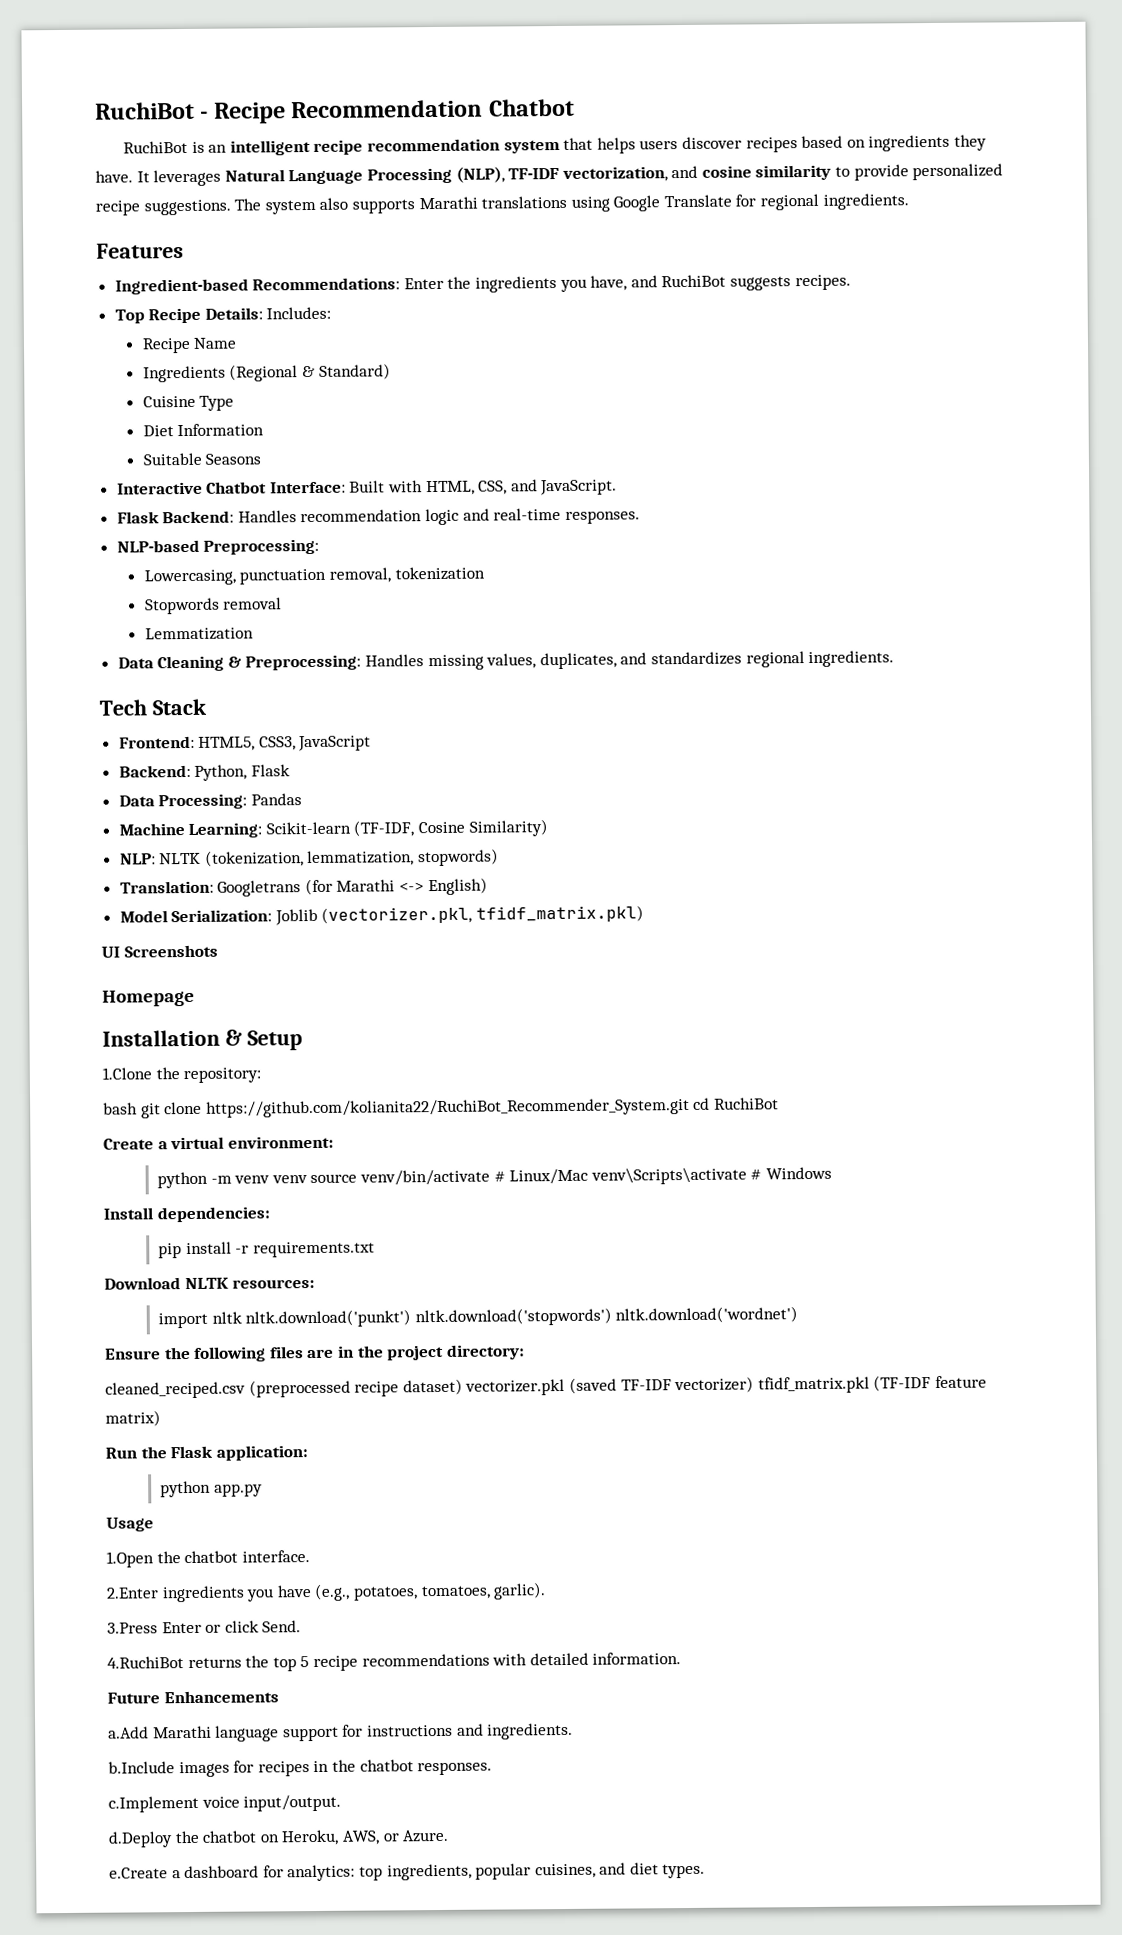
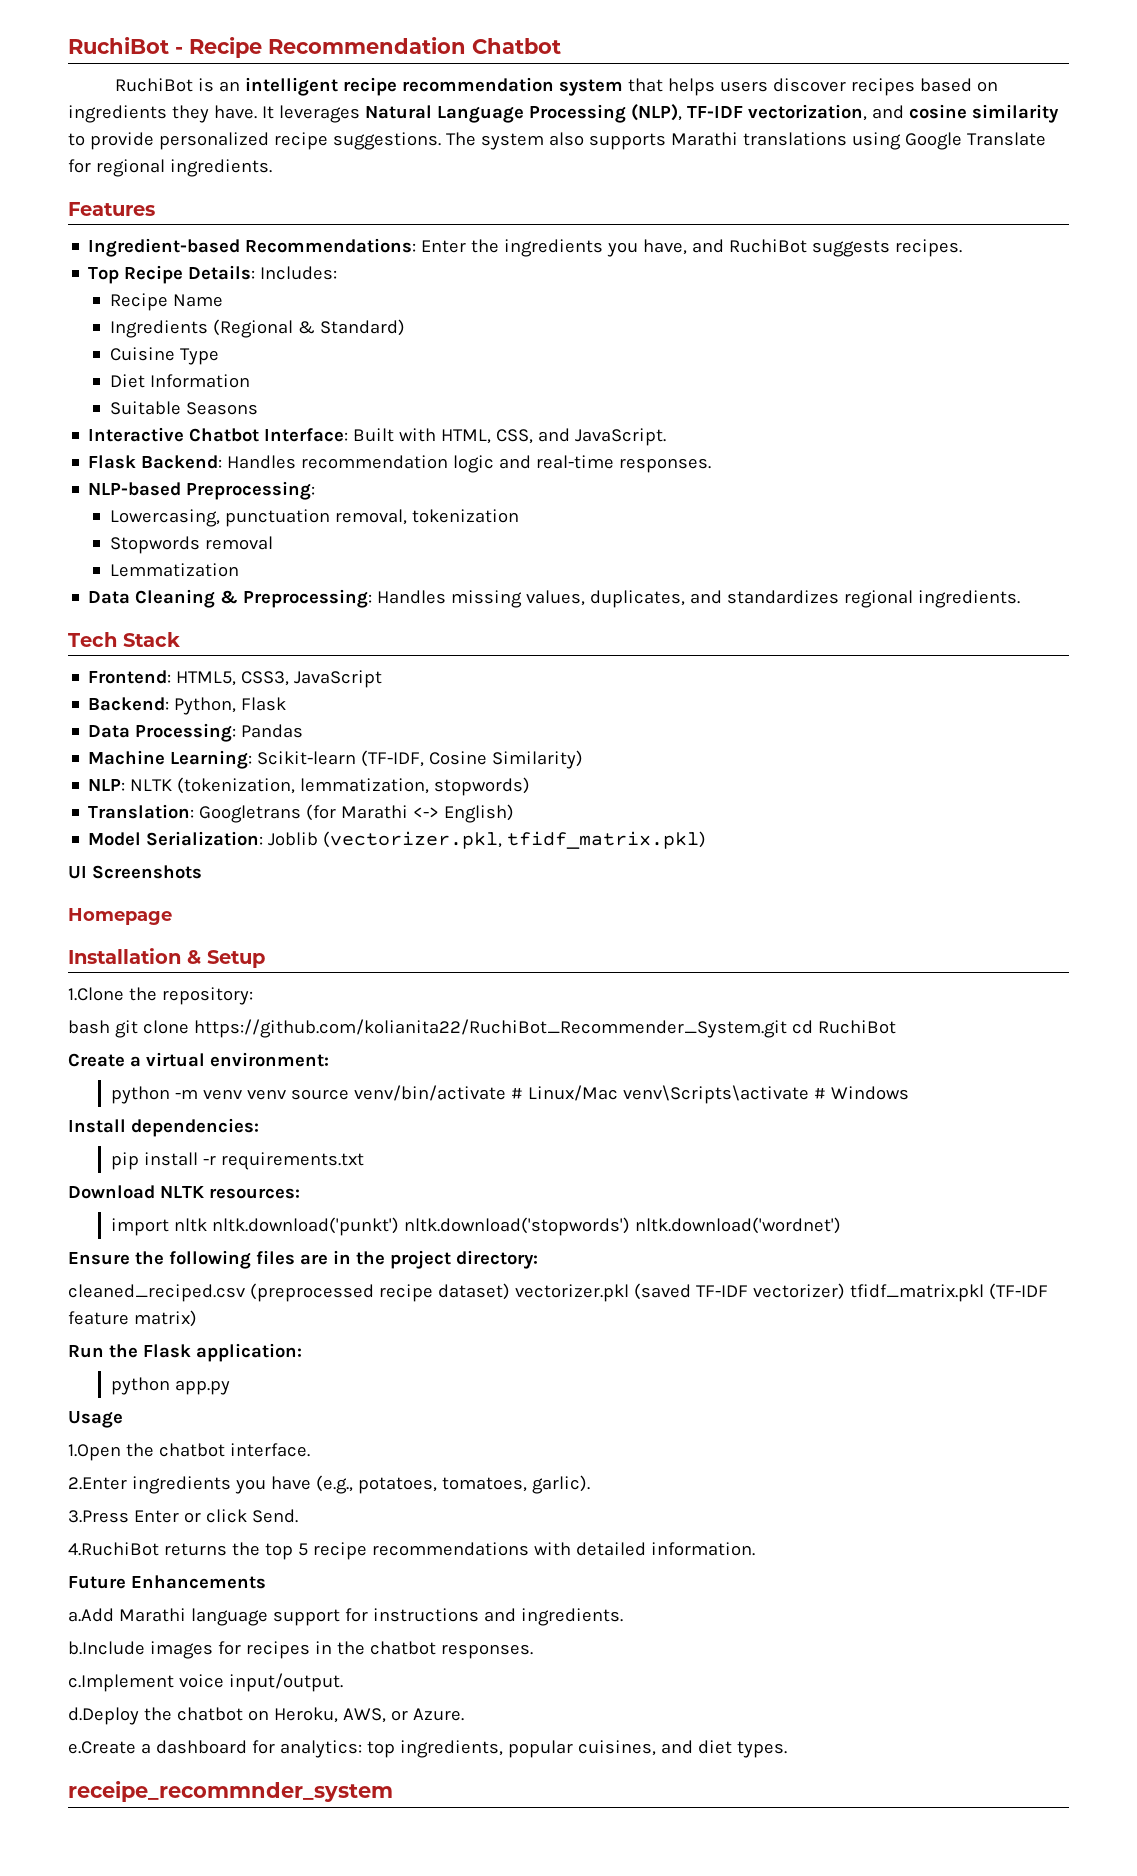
(706, 1871) none -> [68,1781,393,1802] // receipe_recommnder_system

